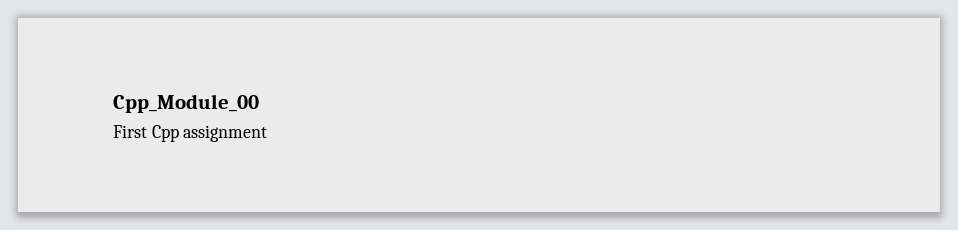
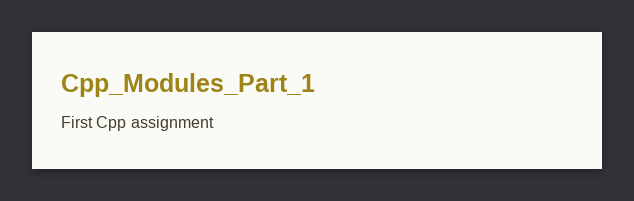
[113,94,259,113] Cpp_Module_00 -> [61,73,315,97] Cpp_Modules_Part_1

